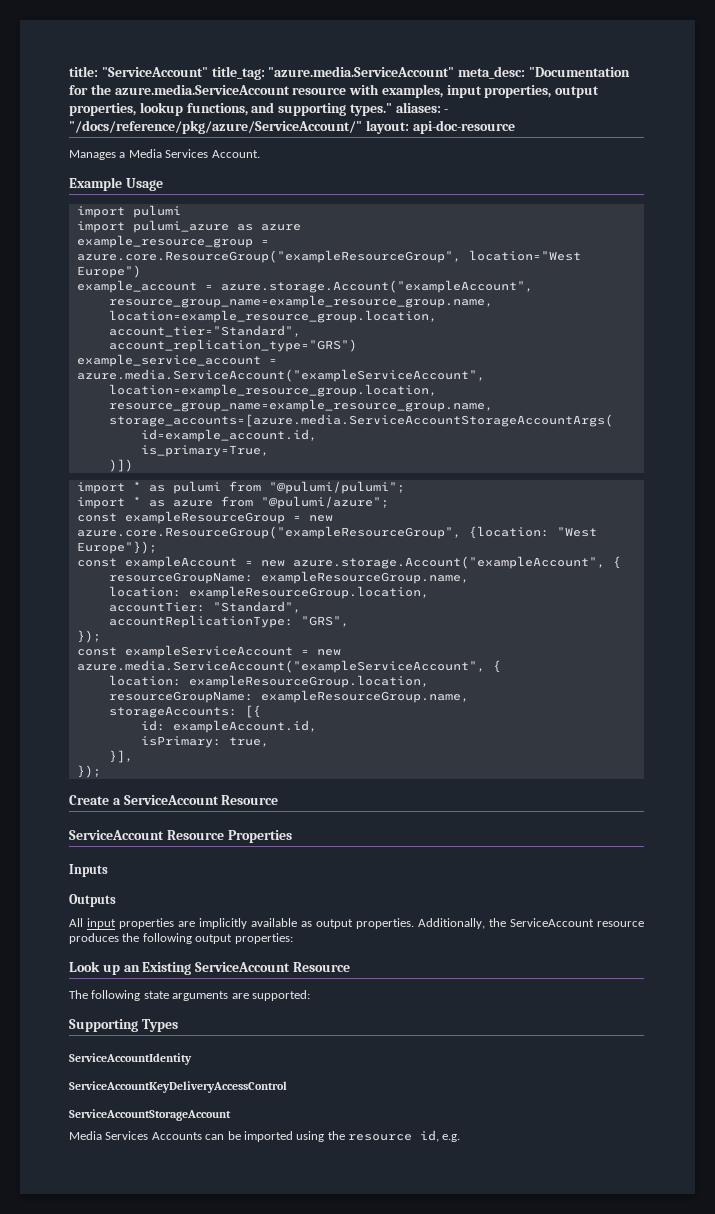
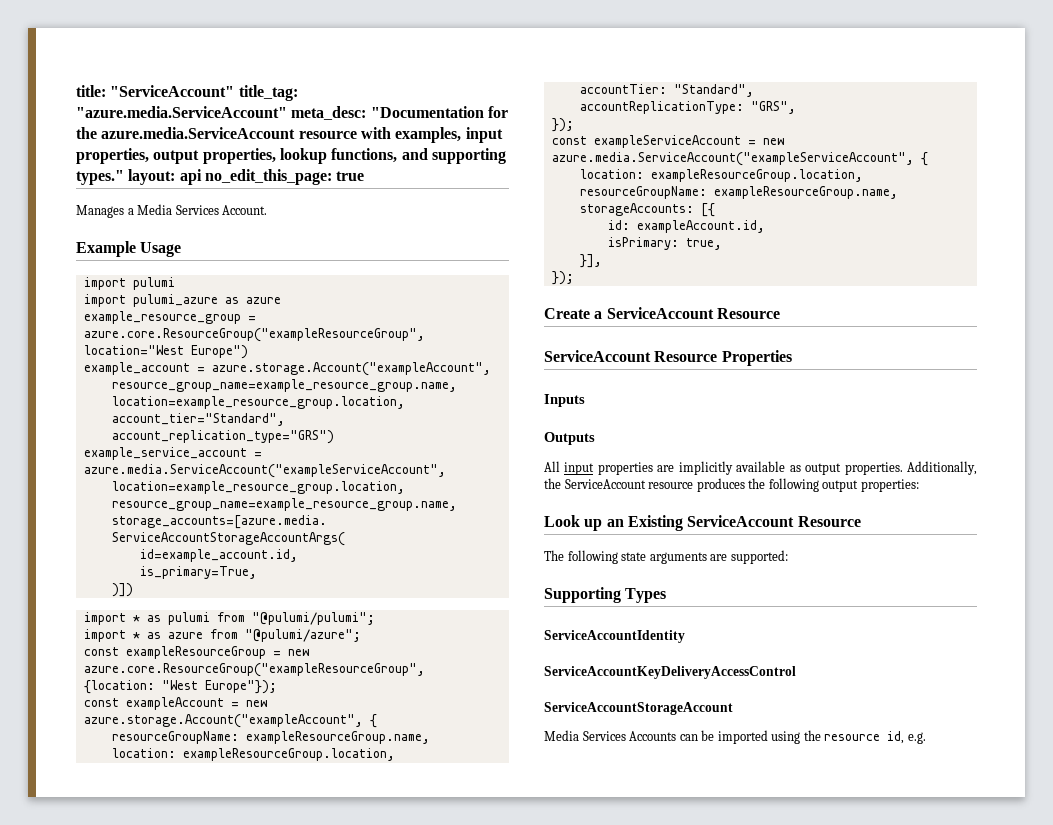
[395,102,449,113] [69,120,515,134] aliases: - "/docs/reference/pkg/azure/ServiceAccount/" layout: api-doc-resource -> [128,169,365,185] layout: api no_edit_this_page: true

